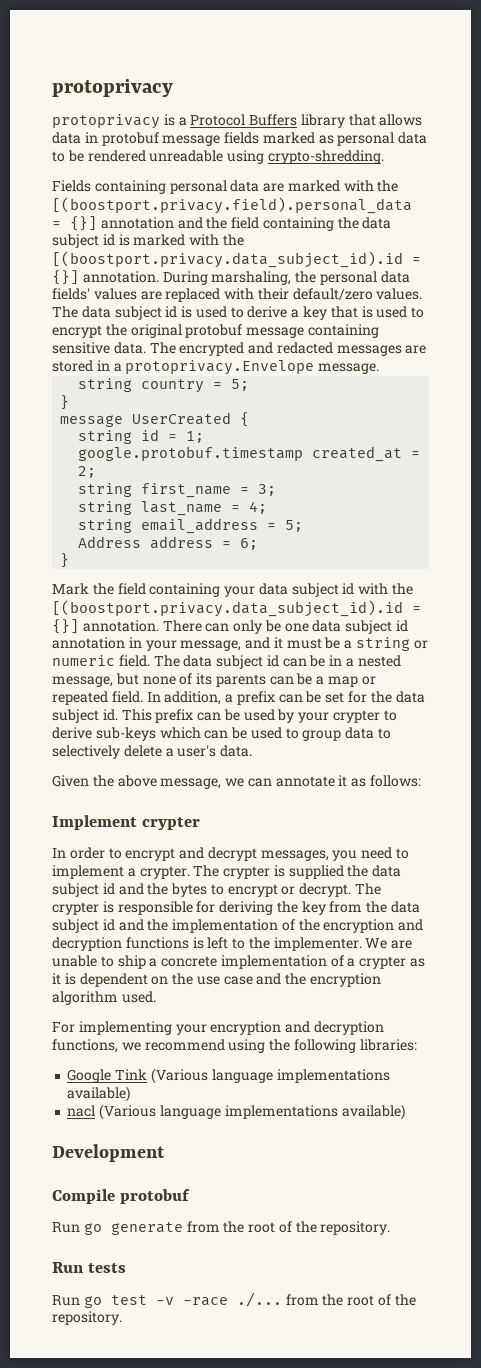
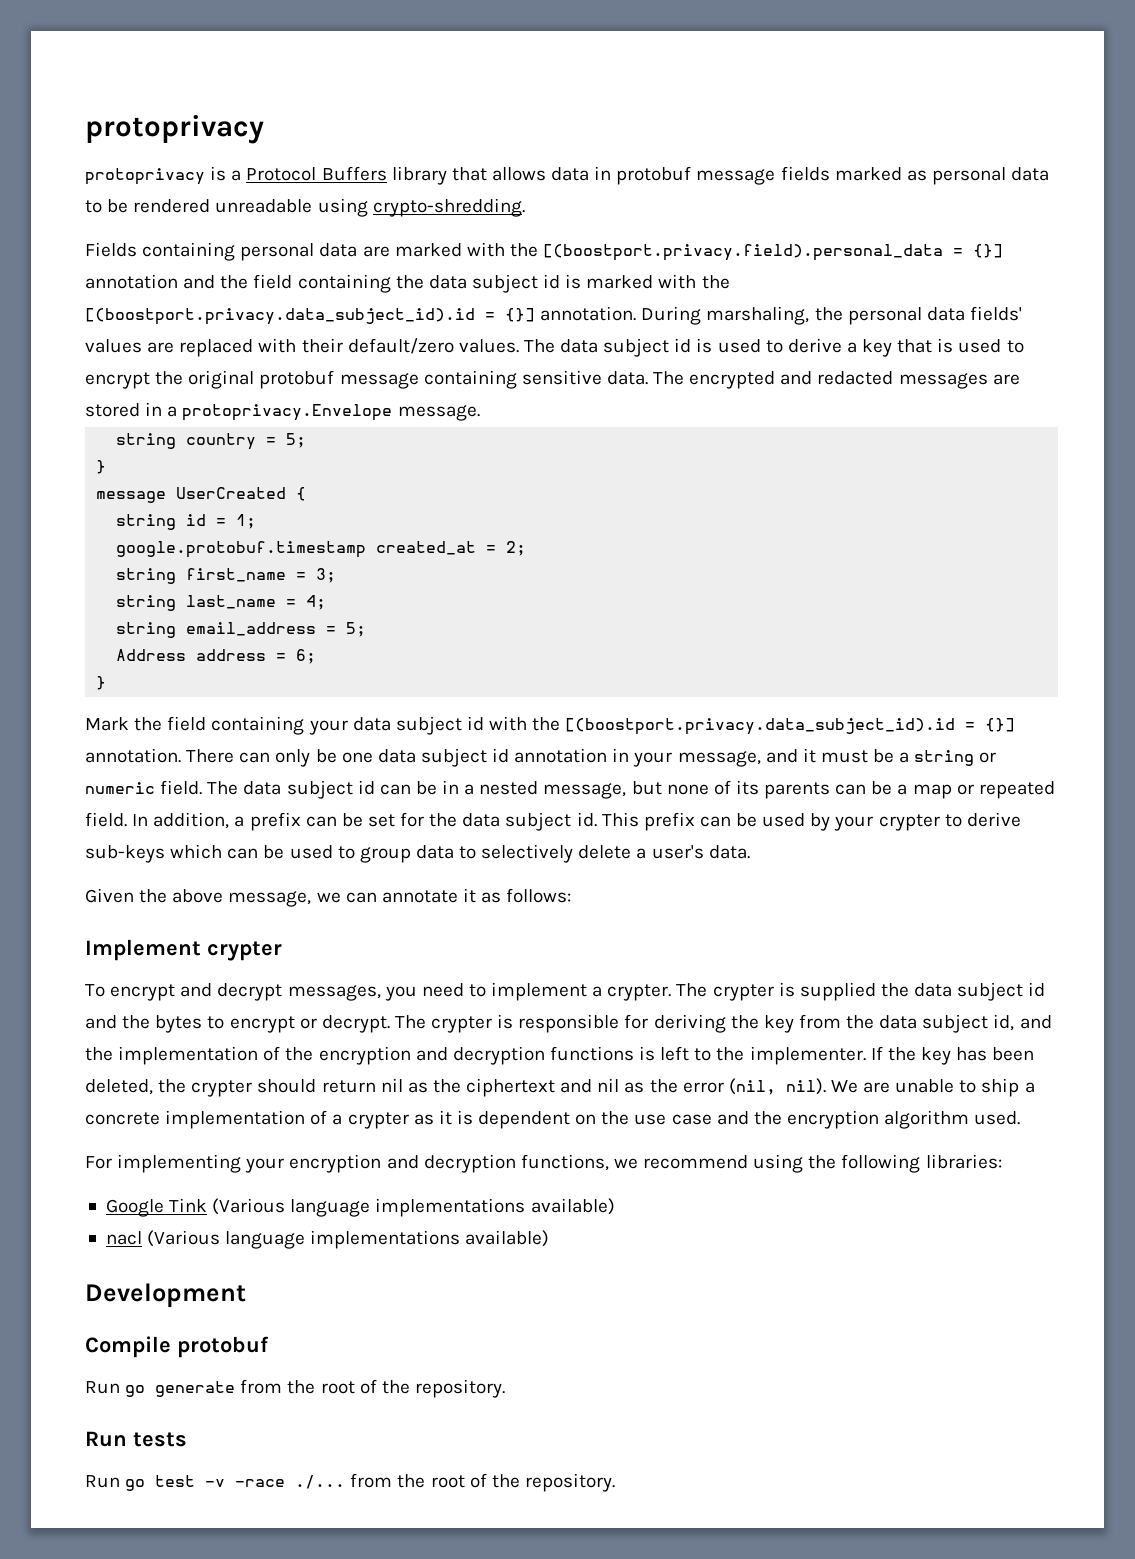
[52,847,122,859] In order to -> [85,984,105,997] To
[102,919,115,931] id -> [993,1014,1015,1031] id,
(362, 944) none -> [870,1046,1035,1065] [85,1078,826,1097] If the key has been deleted, the crypter should return nil as the ciphertext and nil as the error (nil, nil).

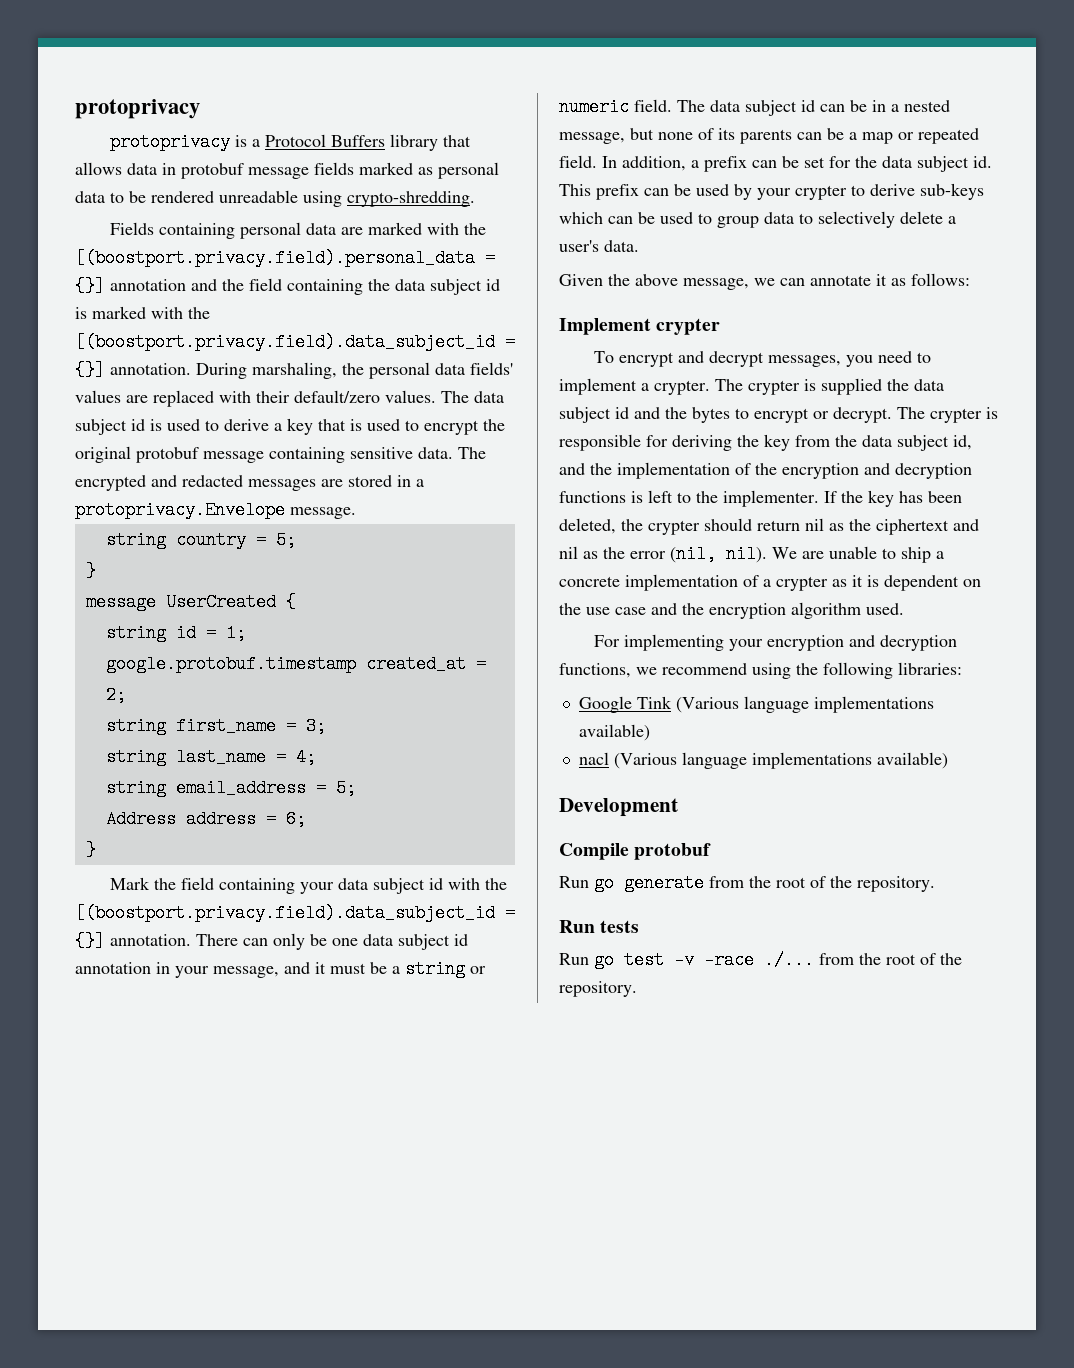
[85,308,475,325] [(boostport.privacy.data_subject_id).id -> [75,333,495,351] [(boostport.privacy.field).data_subject_id
[565,718,956,735] [(boostport.privacy.data_subject_id).id -> [75,904,495,922] [(boostport.privacy.field).data_subject_id

